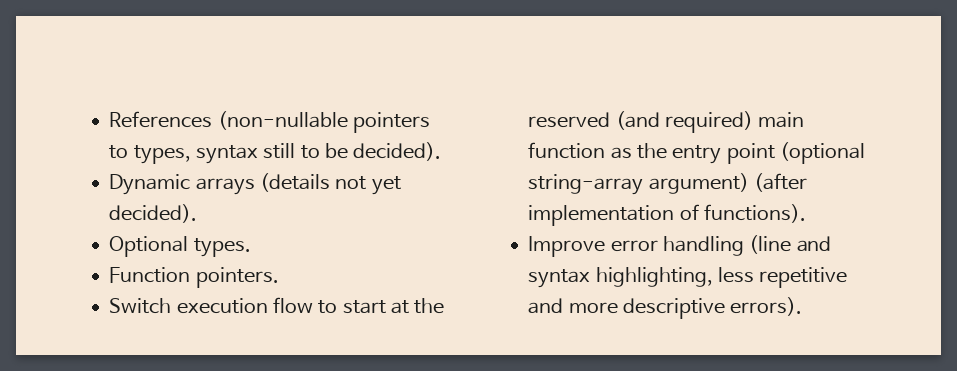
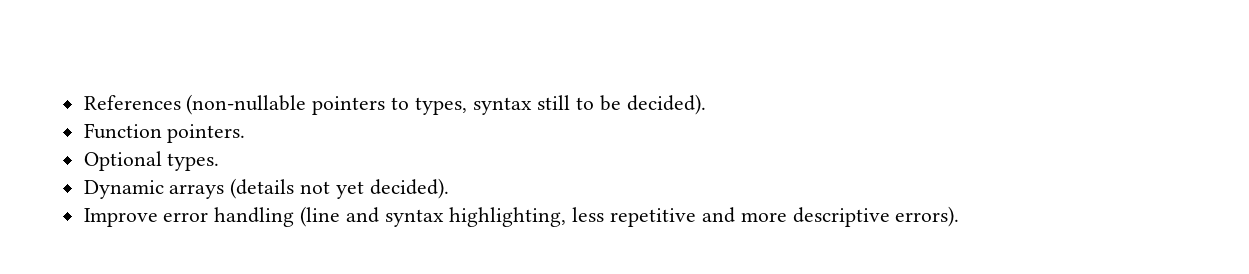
(442, 151) none -> [83,123,246,143] [83,151,220,171] // Function pointers. // Optional types.
[109,236,251,257] [109,267,279,288] [109,297,445,314] [528,111,805,133] [528,142,865,164] [528,173,807,195] [528,204,806,226] // Optional types. // Function pointers. // Switch execution flow to start at the reserved (and required) main function as the entry point (optional string-array argument) (after implementation of functions). -> (449, 188) none

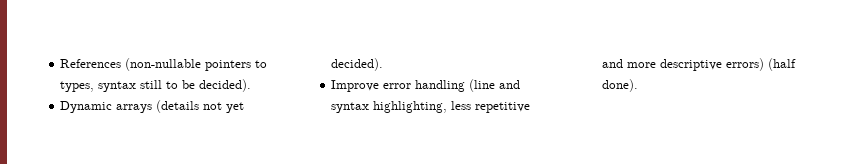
[83,123,246,143] [83,151,220,171] // Function pointers. // Optional types. -> (252, 85) none
[895,206,960,227] errors). -> [726,58,797,71] [602,79,639,92] errors) (half done).

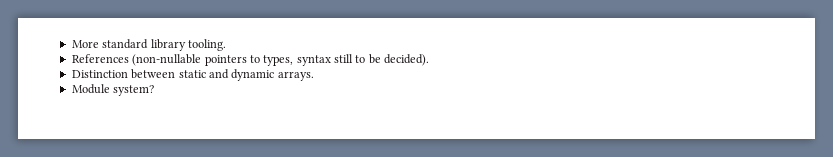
(60, 63) none -> [71,39,226,51] More standard library tooling. //
[60,100,245,113] [331,58,384,71] [331,79,521,92] [331,101,531,113] [602,58,797,71] [602,79,639,92] Dynamic arrays (details not yet decided). // Improve error handling (line and syntax highlighting, less repetitive and more descriptive errors) (half done). -> [71,69,314,81] [71,84,155,96] Distinction between static and dynamic arrays. // Module system?

